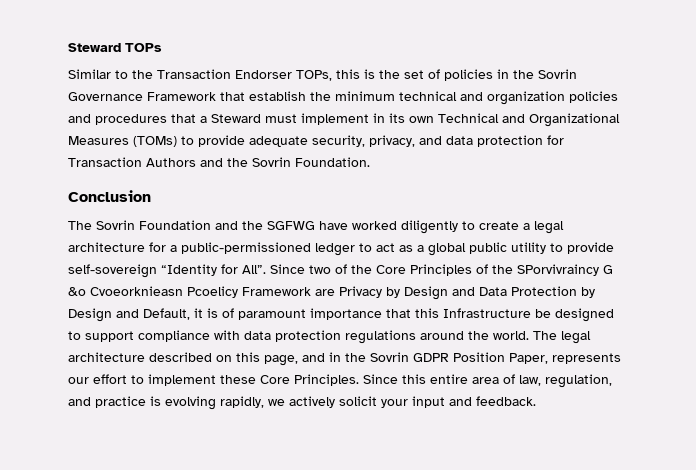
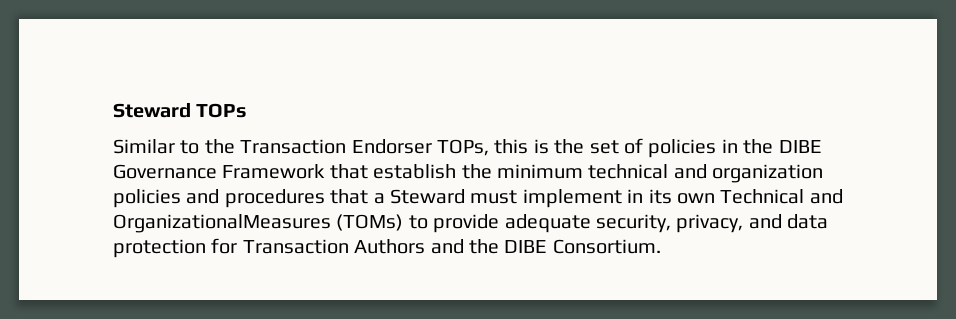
[538,69,577,79] Sovrin -> [778,140,822,153] DIBE
[529,113,620,127] [68,136,129,145] Organizational Measures -> [113,214,331,233] OrganizationalMeasures
[252,157,370,167] [68,190,151,202] [68,220,564,234] [68,242,614,256] [68,264,613,278] [68,286,595,300] [68,308,614,322] [68,330,591,344] [68,352,621,366] [68,374,612,388] [68,396,536,410] Sovrin Foundation. // Conclusion // The Sovrin Foundation and the SGFWG have worked diligently to create a legal architecture for a public-permissioned ledger to act as a global public utility to provide self-sovereign “Identity for All”. Since two of the Core Principles of the SPorvivraincy G &o Cvoeorknieasn Pcoelicy Framework are Privacy by Design and Data Protection by Design and Default, it is of paramount importance that this Infrastructure be designed to support compliance with data protection regulations around the world. The legal architecture described on this page, and in the Sovrin GDPR Position Paper, represents our effort to implement these Core Principles. Since this entire area of law, regulation, and practice is evolving rapidly, we actively solicit your input and feedback. -> [504,239,661,254] DIBE Consortium.

